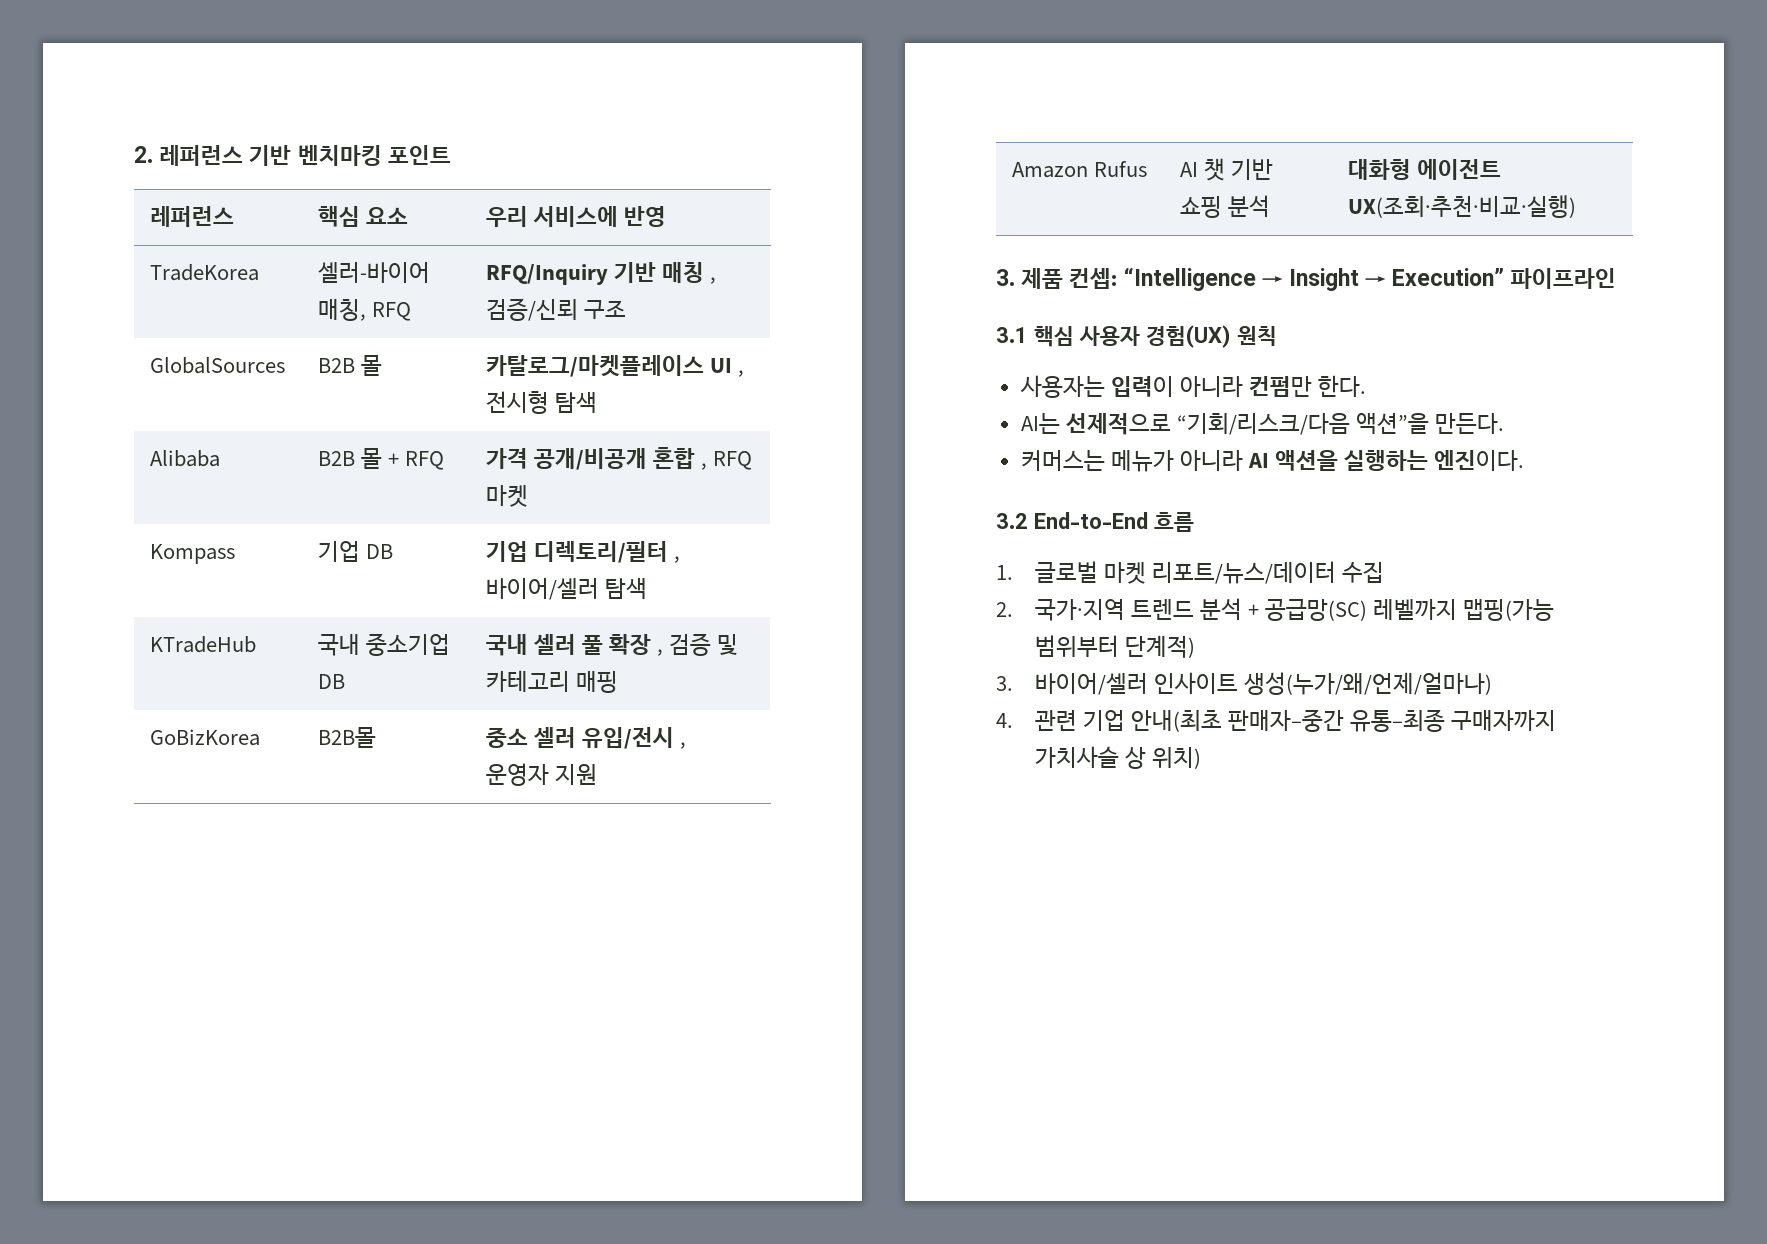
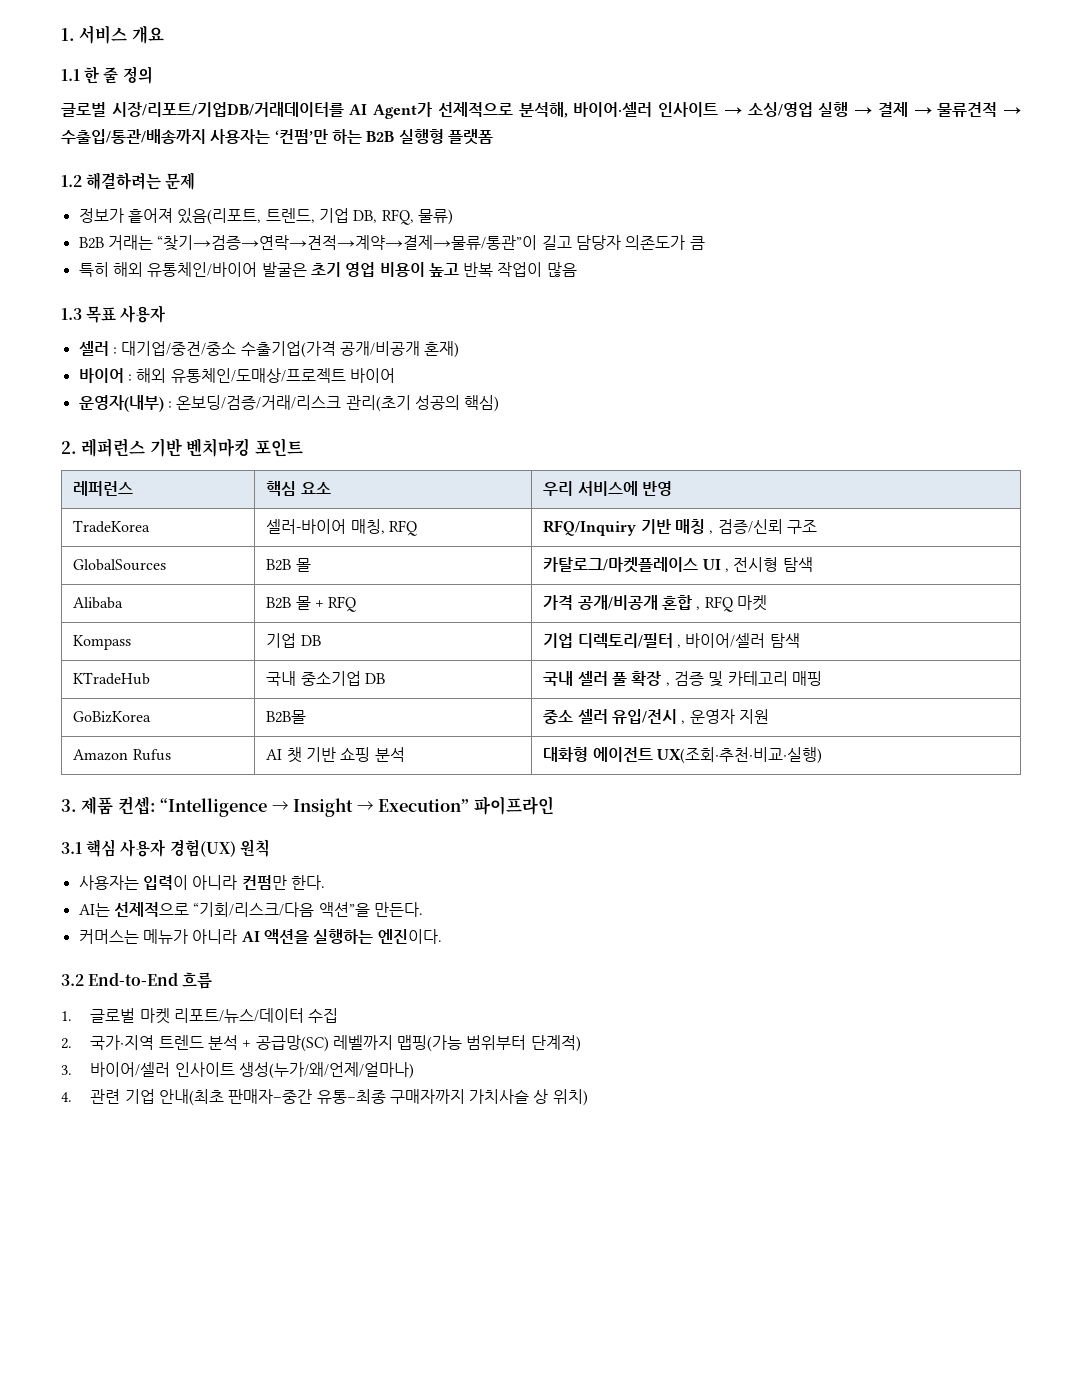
(134, 154) none -> [61,25,164,44] [61,66,153,84] [61,102,1022,119] [61,129,493,145] [61,172,196,190] [78,208,453,225] [78,235,705,251] [78,262,577,277] [61,305,166,323] [78,341,460,358] [78,368,395,383] [78,395,500,412] 1. 서비스 개요 // 1.1 한 줄 정의 // 글로벌 시장/리포트/기업DB/거래데이터를 AI Agent가 선제적으로 분석해, 바이어·셀러 인사이트 → 소싱/영업 실행 → 결제 → 물류견적 → 수출입/통관/배송까지 사용자는 ‘컨펌’만 하는 B2B 실행형 플랫폼 // 1.2 해결하려는 문제 // 정보가 흩어져 있음(리포트, 트렌드, 기업 DB, RFQ, 물류) // B2B 거래는 “찾기→검증→연락→견적→계약→결제→물류/통관”이 길고 담당자 의존도가 큼 // 특히 해외 유통체인/바이어 발굴은 초기 영업 비용이 높고 반복 작업이 많음 // 1.3 목표 사용자 // 셀러 : 대기업/중견/중소 수출기업(가격 공개/비공개 혼재) // 바이어 : 해외 유통체인/도매상/프로젝트 바이어 // 운영자(내부) : 온보딩/검증/거래/리스크 관리(초기 성공의 핵심) //

